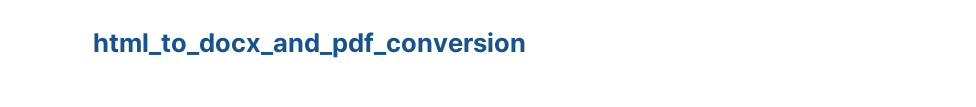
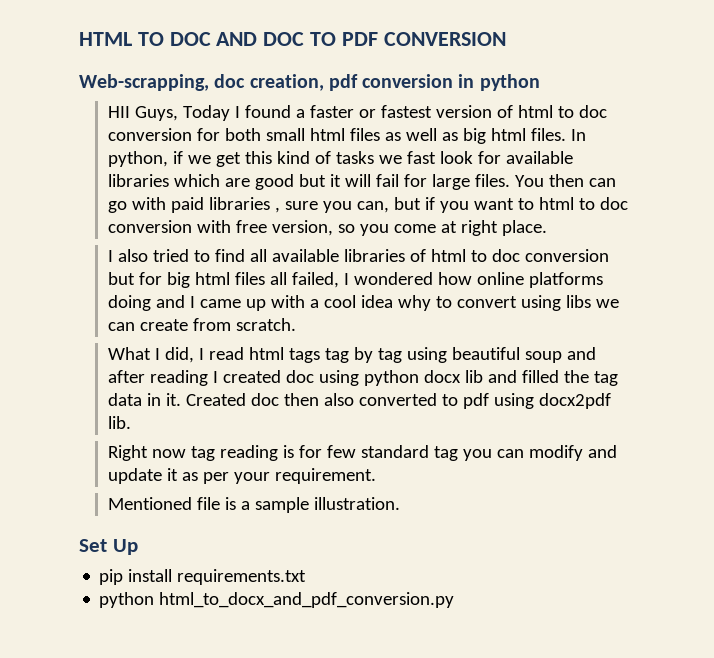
[93,32,526,58] html_to_docx_and_pdf_conversion -> [79,32,506,46] [79,74,540,91] [107,105,607,121] [107,128,586,144] [107,151,573,167] [107,174,616,190] [107,197,628,213] [107,220,547,236] [107,249,609,262] [107,272,603,288] [107,295,619,311] [107,318,296,331] [107,347,596,363] [107,370,618,386] [107,393,611,409] [107,416,131,429] [107,445,617,461] [107,468,376,484] [107,497,400,513] [79,539,138,555] [99,569,307,585] [99,592,455,608] HTML TO DOC AND DOC TO PDF CONVERSION // Web-scrapping, doc creation, pdf conversion in python // HII Guys, Today I found a faster or fastest version of html to doc conversion for both small html files as well as big html files. In python, if we get this kind of tasks we fast look for available libraries which are good but it will fail for large files. You then can go with paid libraries , sure you can, but if you want to html to doc conversion with free version, so you come at right place. // I also tried to find all available libraries of html to doc conversion but for big html files all failed, I wondered how online platforms doing and I came up with a cool idea why to convert using libs we can create from scratch. // What I did, I read html tags tag by tag using beautiful soup and after reading I created doc using python docx lib and filled the tag data in it. Created doc then also converted to pdf using docx2pdf lib. // Right now tag reading is for few standard tag you can modify and update it as per your requirement. // Mentioned file is a sample illustration. // Set Up // pip install requirements.txt // python html_to_docx_and_pdf_conversion.py

